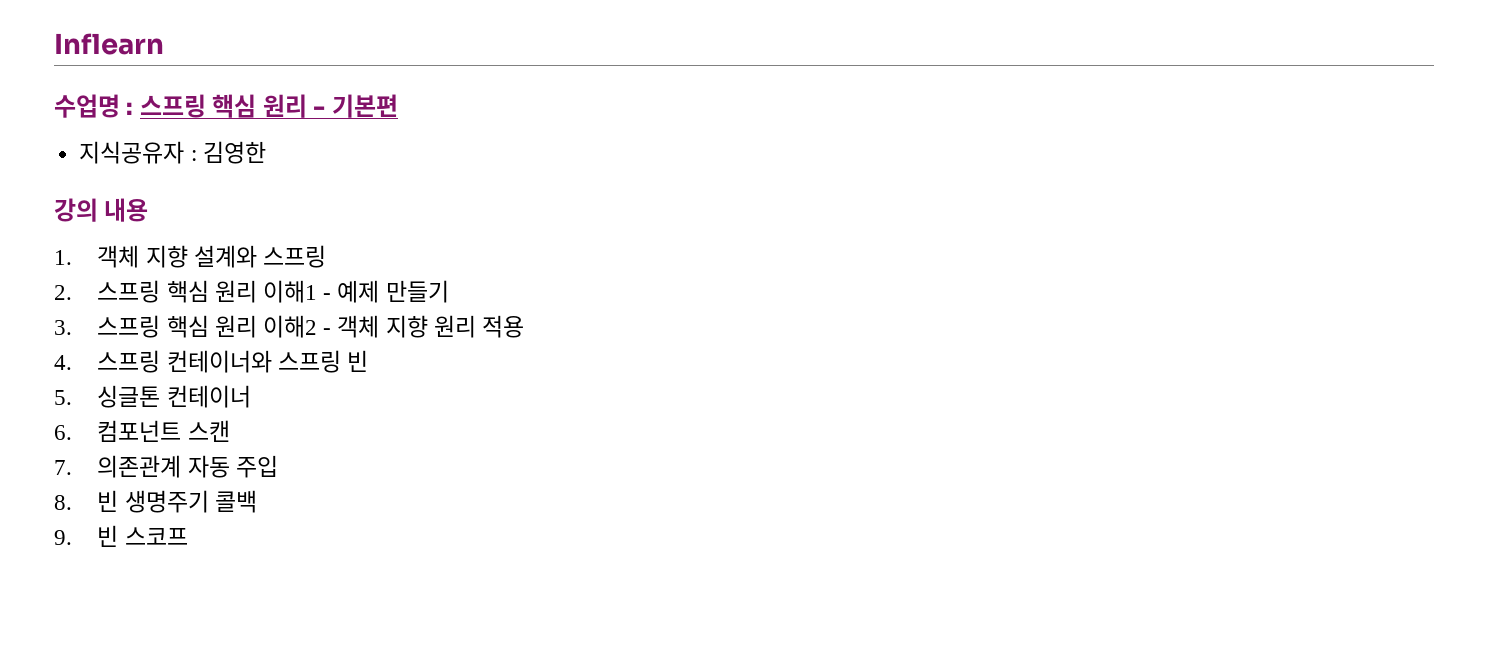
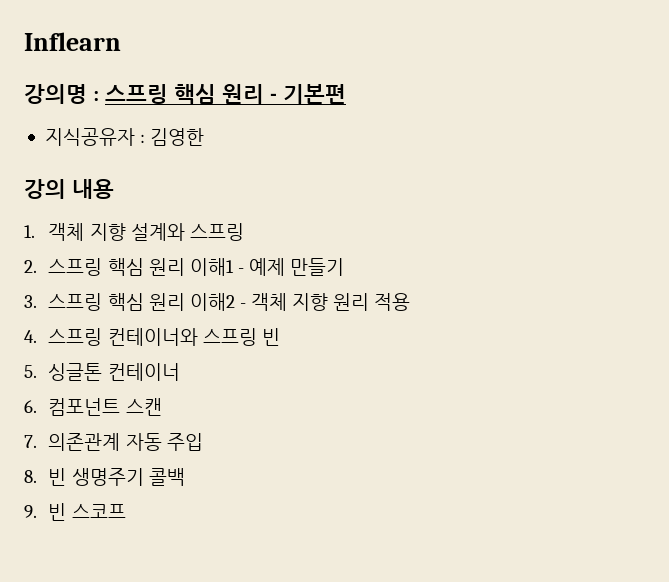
[54,94,120,118] 수업명 -> [24,84,87,104] 강의명

